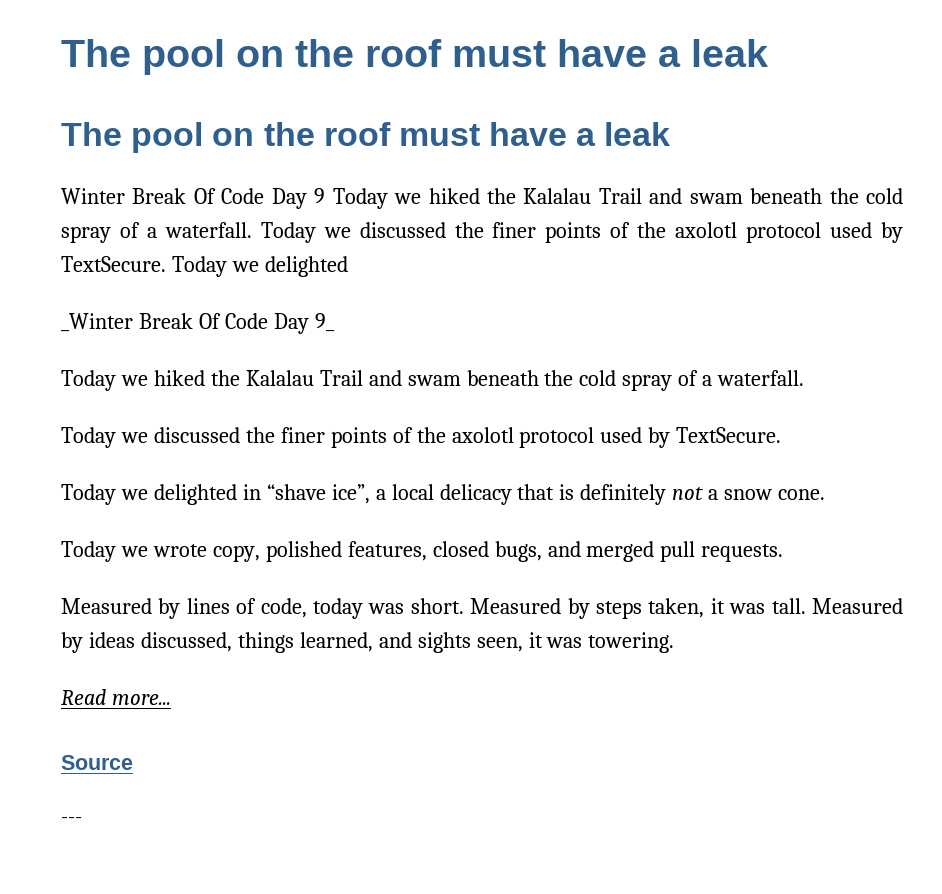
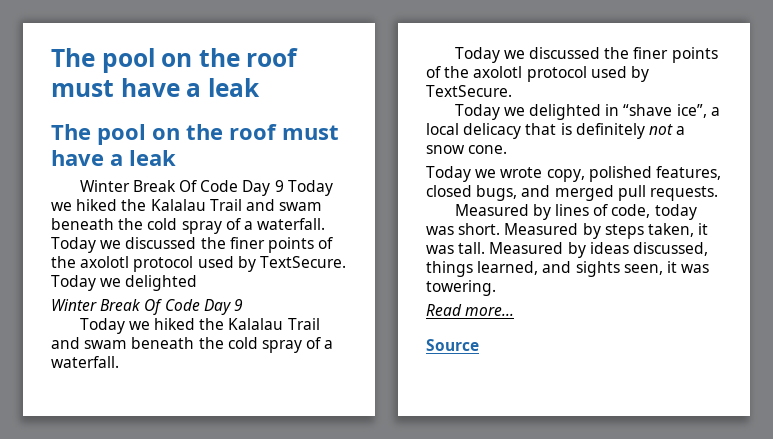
[61,313,335,334] _Winter Break Of Code Day 9_ -> [51,299,243,315] Winter Break Of Code Day 9
[61,817,82,824] // --- -> (479, 345) none

